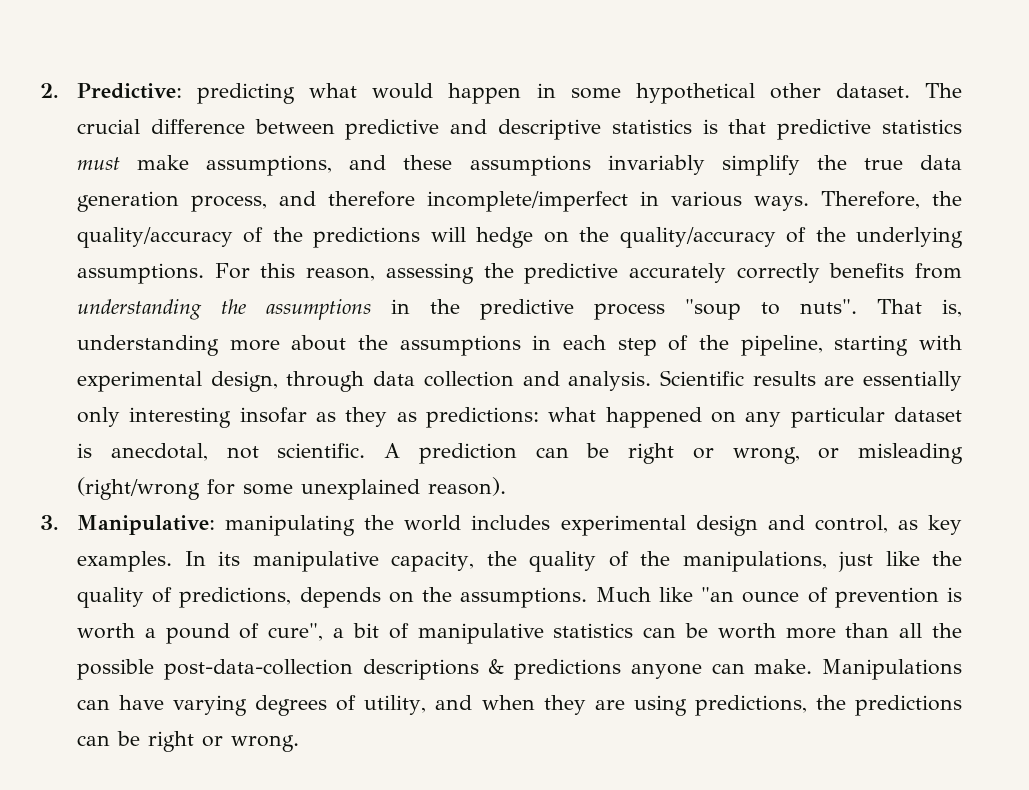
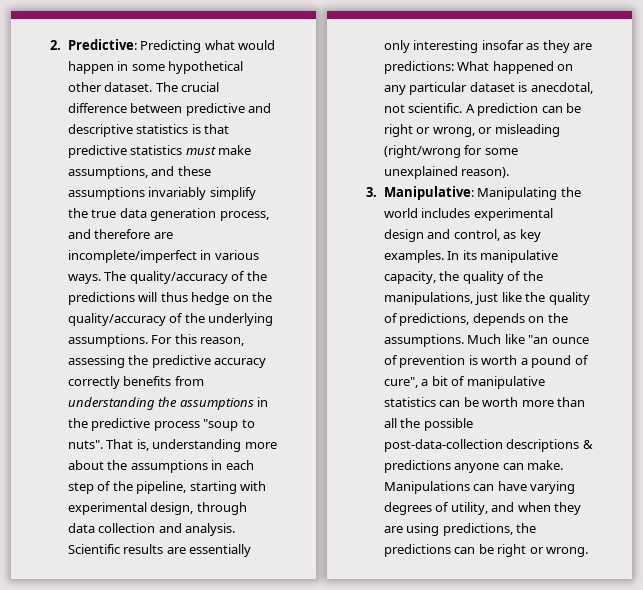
[197,83,296,104] predicting -> [140,40,202,53] Predicting
(416, 199) none -> [153,232,173,239] are
[821,191,962,209] Therefore, the -> [104,271,127,281] The
(466, 234) none -> [160,292,188,302] thus
[628,263,726,283] accurately -> [214,358,267,368] accuracy
[396,407,597,428] as predictions: what -> [573,43,593,50] [383,61,490,74] are predictions: What
[225,515,356,536] manipulating -> [477,187,558,200] Manipulating

